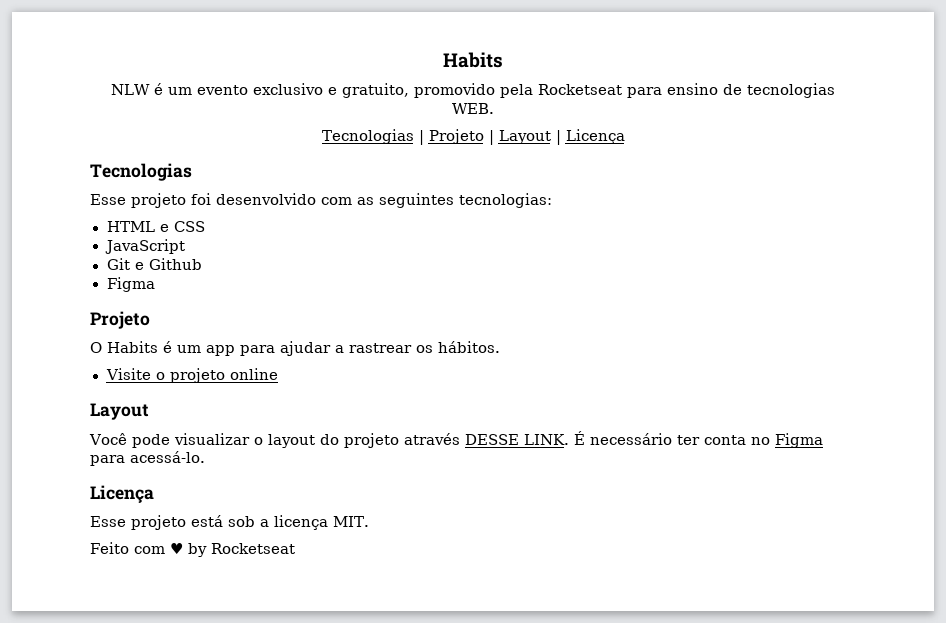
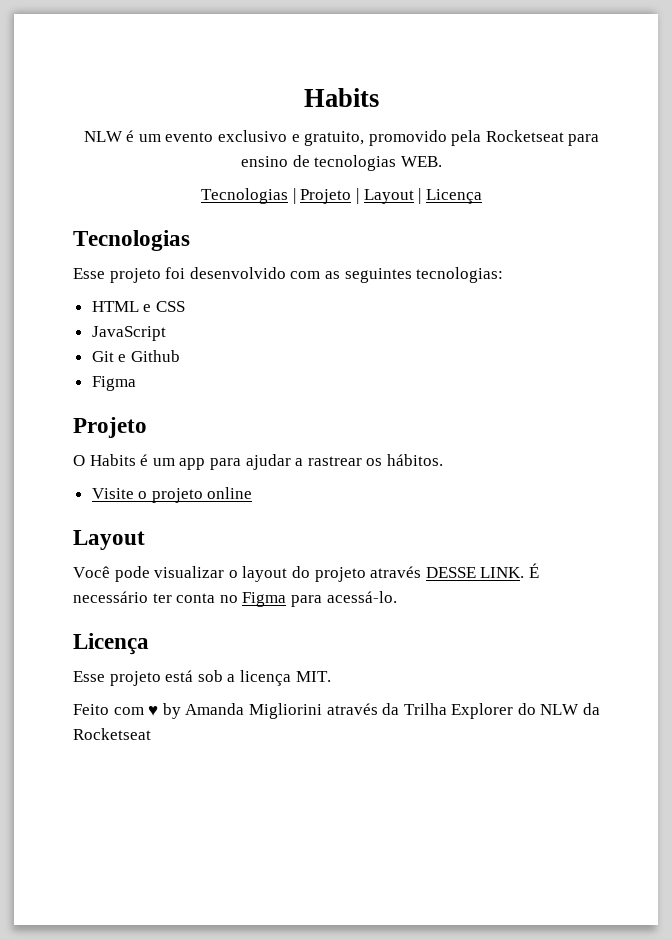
(207, 550) none -> [185,703,601,719] Amanda Migliorini através da Trilha Explorer do NLW da

